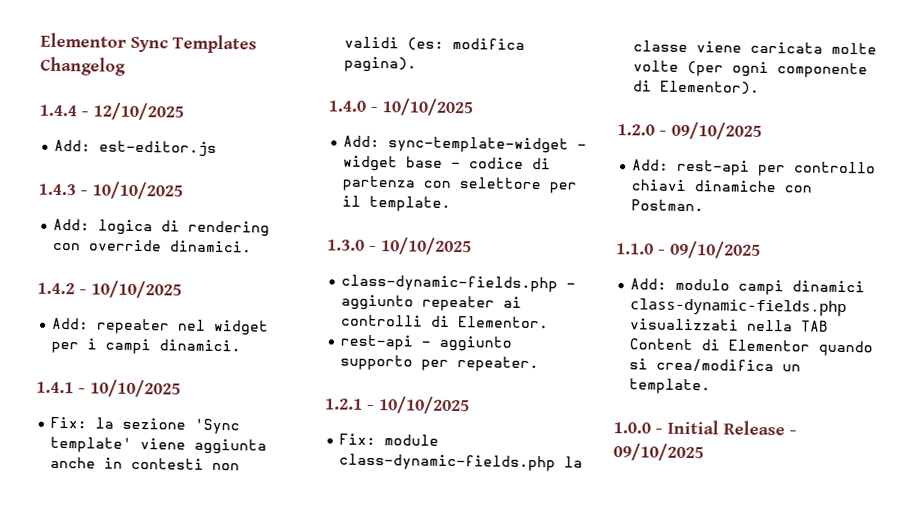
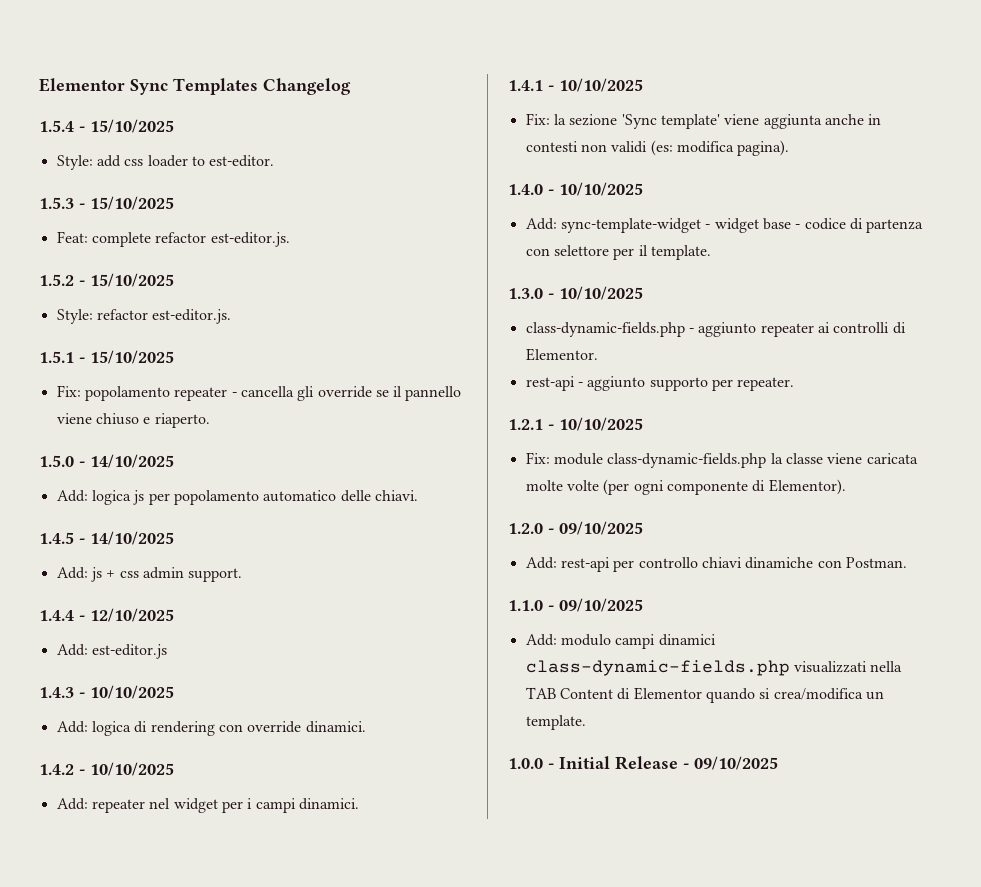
(126, 66) none -> [39,119,174,133] [56,155,275,170] [39,196,174,210] [56,231,290,247] [39,273,174,287] [56,309,232,324] [39,350,174,364] [56,385,462,401] [56,413,210,428] [39,454,174,468] [56,490,418,505] [39,531,174,545] [56,567,243,582] // 1.5.4 - 15/10/2025 // Style: add css loader to est-editor. // 1.5.3 - 15/10/2025 // Feat: complete refactor est-editor.js. // 1.5.2 - 15/10/2025 // Style: refactor est-editor.js. // 1.5.1 - 15/10/2025 // Fix: popolamento repeater - cancella gli override se il pannello viene chiuso e riaperto. // 1.5.0 - 14/10/2025 // Add: logica js per popolamento automatico delle chiavi. // 1.4.5 - 14/10/2025 // Add: js + css admin support.

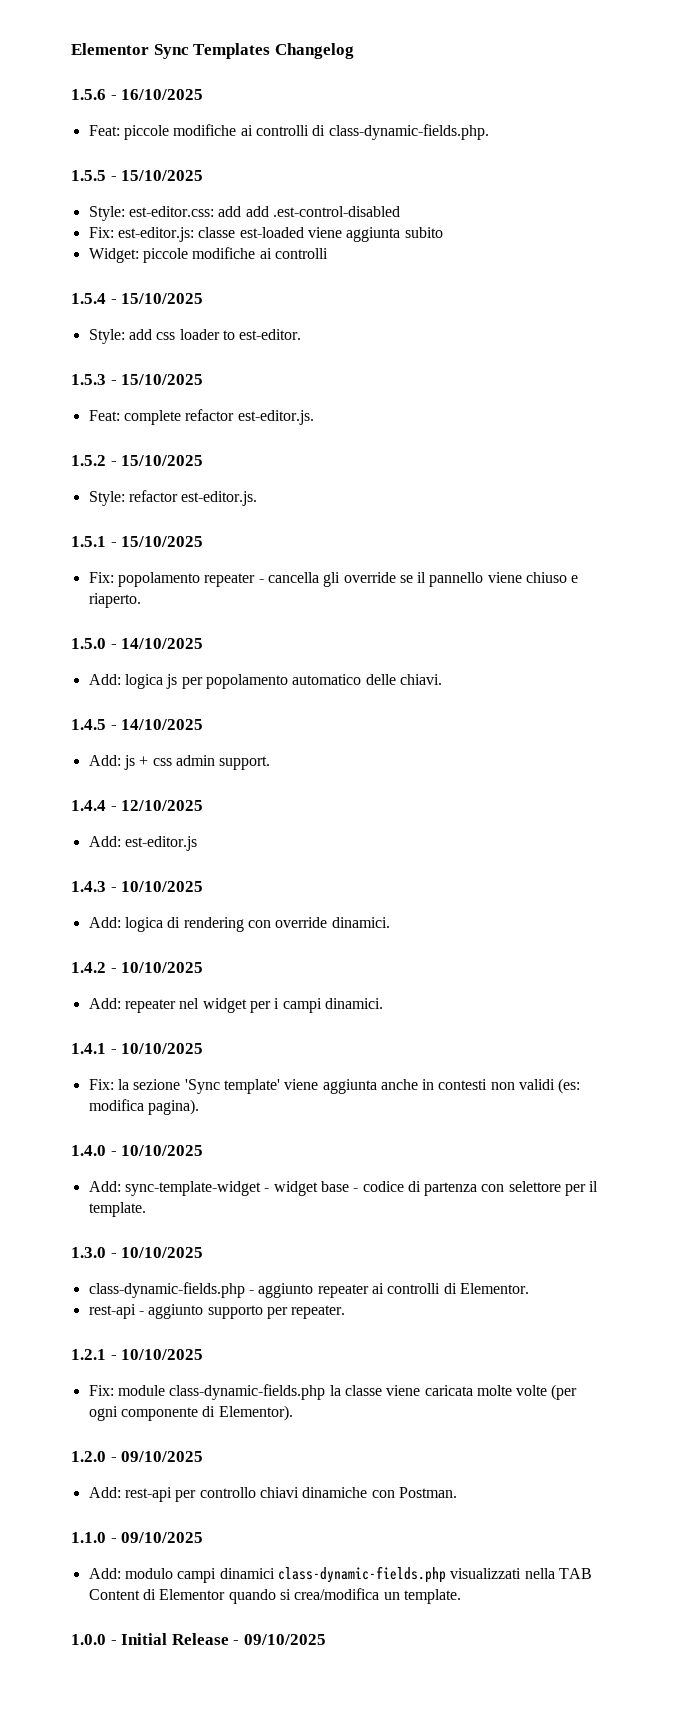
(351, 86) none -> [71,89,204,100] [88,124,489,140] [71,170,204,181] [88,206,400,221] [88,227,443,242] [88,247,328,263] // 1.5.6 - 16/10/2025 // Feat: piccole modifiche ai controlli di class-dynamic-fields.php. // 1.5.5 - 15/10/2025 // Style: est-editor.css: add add .est-control-disabled // Fix: est-editor.js: classe est-loaded viene aggiunta subito // Widget: piccole modifiche ai controlli

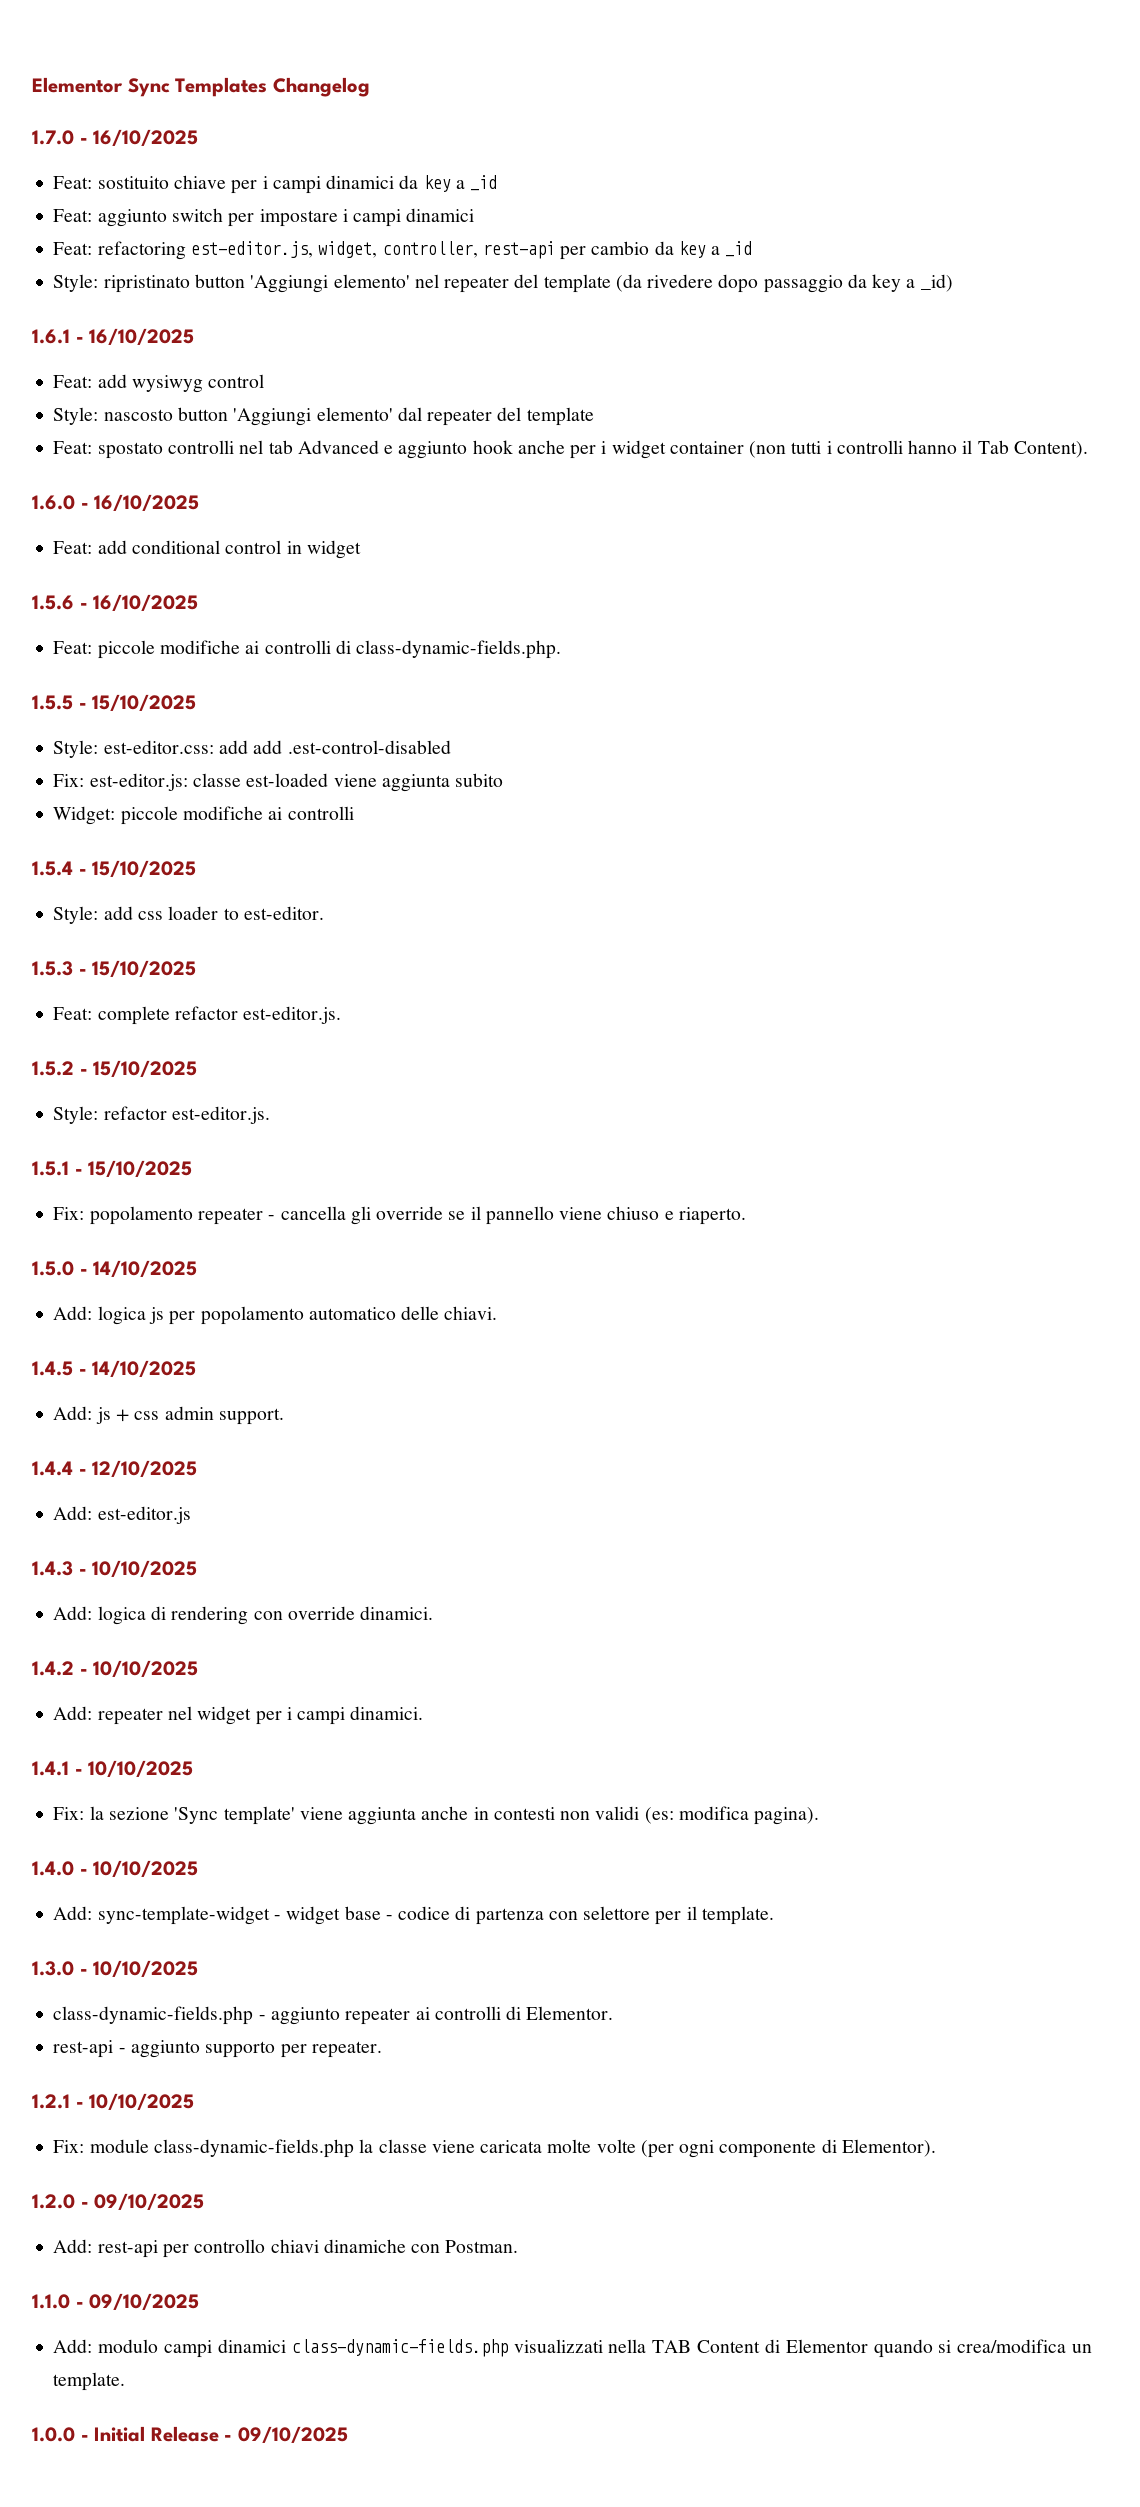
(354, 51) none -> [32,129,199,146] [53,175,498,194] [53,208,475,227] [53,241,753,260] [53,274,953,293] [32,328,195,345] [53,374,265,393] [53,407,594,426] [53,440,1089,459] [32,494,200,511] [53,540,361,559] // 1.7.0 - 16/10/2025 // Feat: sostituito chiave per i campi dinamici da key a _id // Feat: aggiunto switch per impostare i campi dinamici // Feat: refactoring est-editor.js, widget, controller, rest-api per cambio da key a _id // Style: ripristinato button 'Aggiungi elemento' nel repeater del template (da rivedere dopo passaggio da key a _id) // 1.6.1 - 16/10/2025 // Feat: add wysiwyg control // Style: nascosto button 'Aggiungi elemento' dal repeater del template // Feat: spostato controlli nel tab Advanced e aggiunto hook anche per i widget container (non tutti i controlli hanno il Tab Content). // 1.6.0 - 16/10/2025 // Feat: add conditional control in widget

